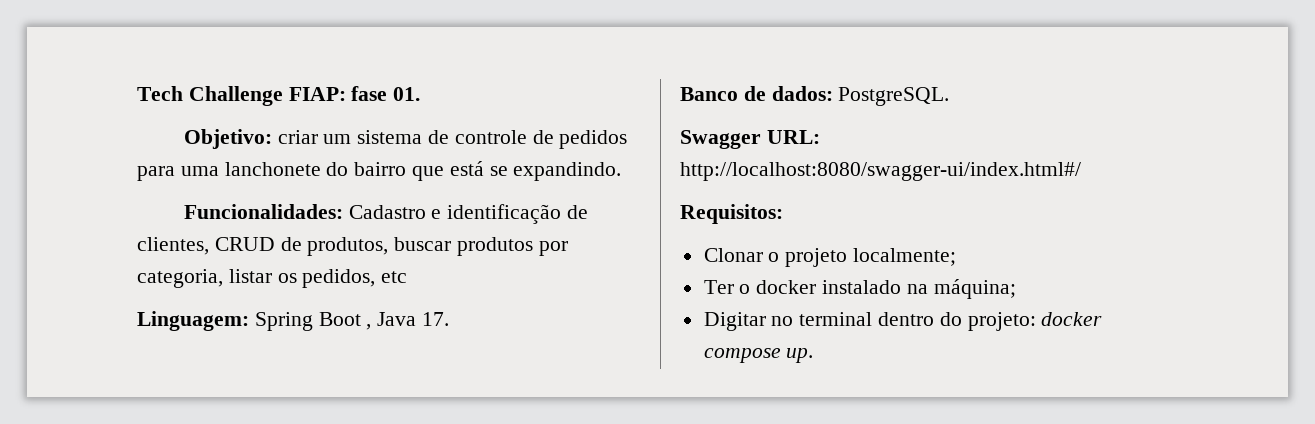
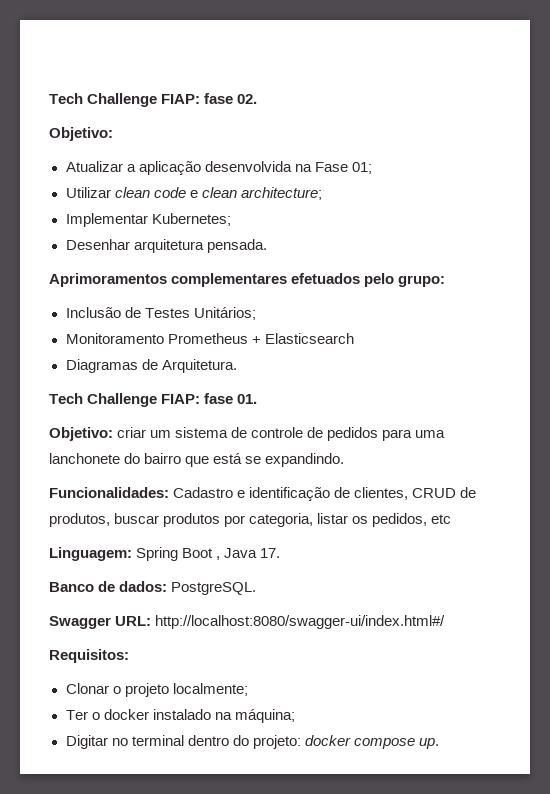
[137,86,388,106] Tech Challenge FIAP: fase -> [49,93,258,107] [49,127,113,141] [65,161,372,175] [65,187,322,200] [65,213,231,227] [65,239,267,253] [49,273,446,287] [65,307,256,320] [65,333,354,344] [65,359,237,373] [49,393,234,407] Tech Challenge FIAP: fase 02. // Objetivo: // Atualizar a aplicação desenvolvida na Fase 01; // Utilizar clean code e clean architecture; // Implementar Kubernetes; // Desenhar arquitetura pensada. // Aprimoramentos complementares efetuados pelo grupo: // Inclusão de Testes Unitários; // Monitoramento Prometheus + Elasticsearch // Diagramas de Arquitetura. // Tech Challenge FIAP: fase

